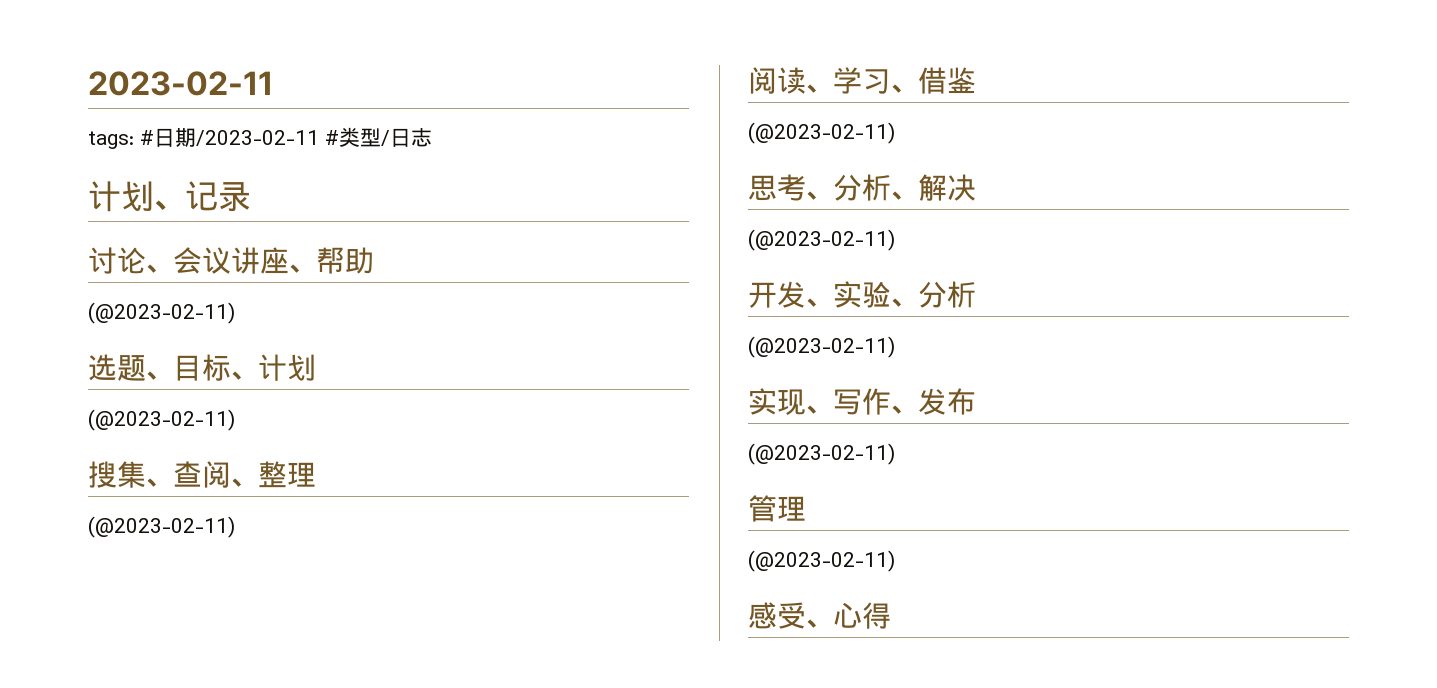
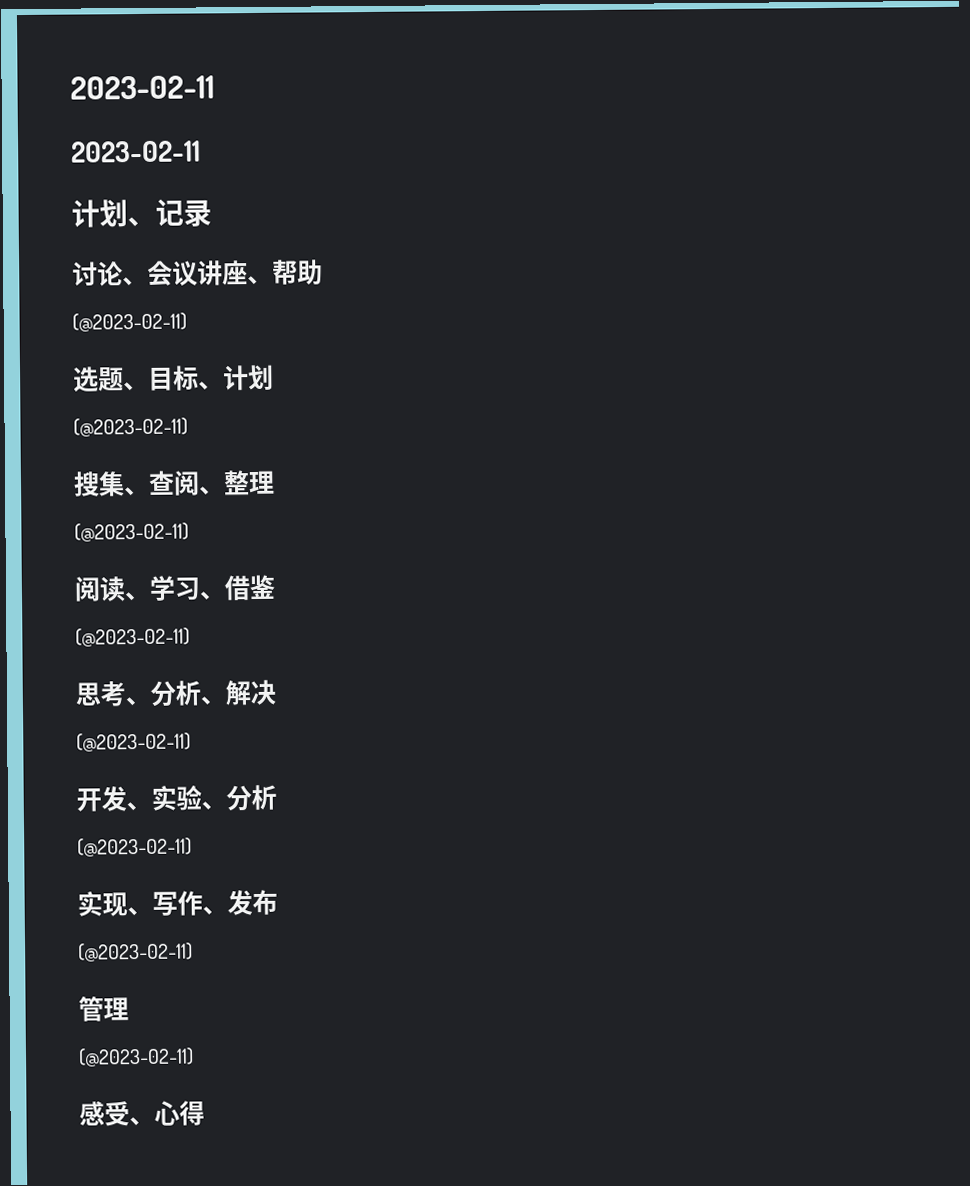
[88,71,273,96] [88,127,432,149] 2023-02-11 // tags: #日期/2023-02-11 #类型/日志 -> [70,75,215,100] [71,140,201,163] 2023-02-11 // 2023-02-11

